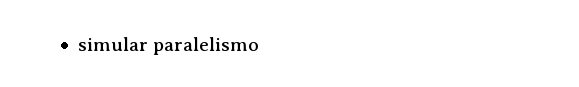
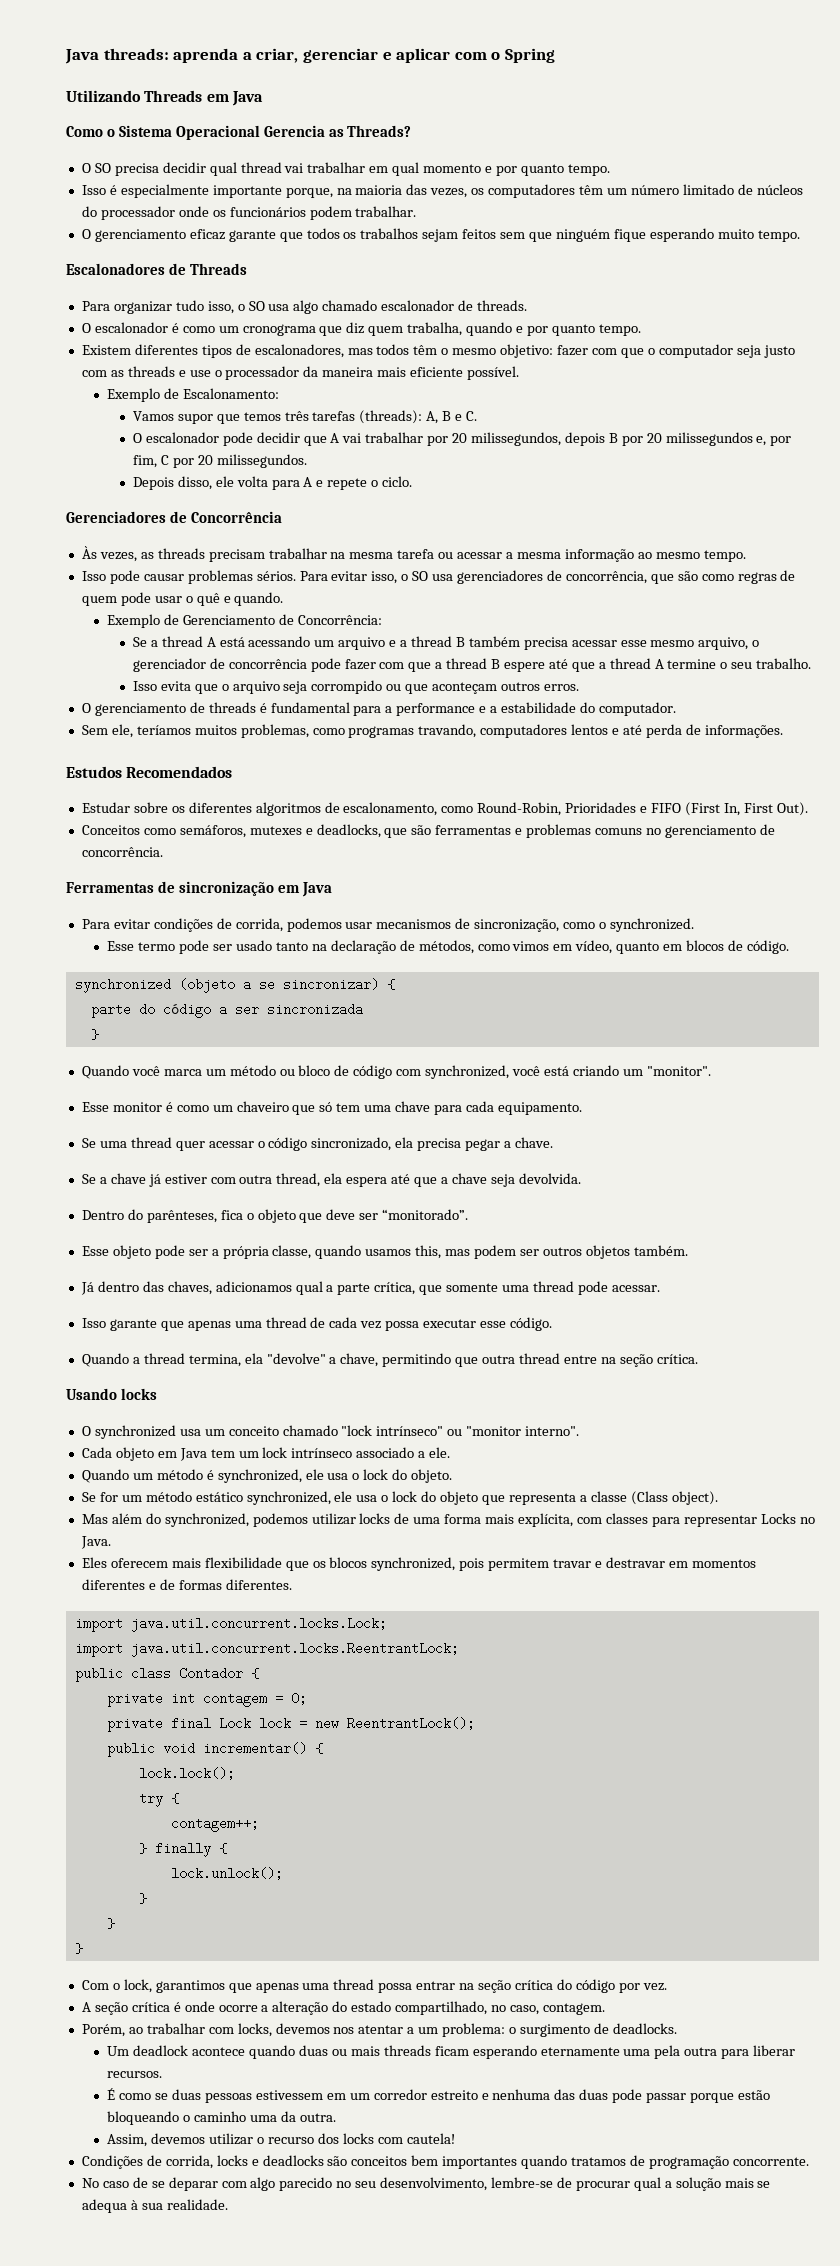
[77,37,260,55] simular paralelismo -> [65,48,555,64] [66,90,263,106] [66,125,412,140] [81,162,610,176] [81,184,803,198] [81,206,417,220] [81,228,800,242] [66,263,247,275] [81,300,528,314] [81,322,641,336] [81,344,795,358] [81,366,520,380] [107,388,280,402] [132,410,477,424] [132,432,792,446] [132,454,307,468] [132,476,413,490] [66,511,282,523] [81,546,746,562] [81,570,796,584] [81,592,284,606] [107,614,383,628] [132,636,760,650] [132,658,812,672] [132,680,579,694] [81,702,676,716] [81,724,783,738] [66,766,233,778] [81,802,808,816] [81,824,775,838] [81,847,163,857] [66,881,332,897] [81,918,694,932] [107,940,789,954] [74,978,395,993] [90,1003,363,1018] [90,1029,99,1040] [81,1065,711,1079] [81,1101,582,1115] [81,1137,553,1151] [81,1173,581,1187] [81,1209,469,1223] [81,1245,688,1259] [80,1281,660,1295] [81,1317,552,1331] [81,1353,698,1367] [66,1388,157,1400] [81,1425,580,1439] [81,1447,451,1461] [81,1469,453,1483] [81,1491,718,1505] [81,1513,815,1527] [80,1536,111,1549] [81,1557,756,1571] [81,1579,292,1590] [74,1617,387,1632] [74,1642,459,1657] [74,1667,259,1682] [106,1692,307,1707] [106,1717,475,1732] [106,1742,323,1757] [138,1767,235,1780] [138,1793,179,1807] [170,1817,259,1832] [138,1842,227,1857] [170,1867,283,1880] [138,1893,147,1904] [106,1918,115,1929] [74,1943,83,1954] [81,1979,667,1993] [81,2001,605,2015] [81,2023,677,2037] [107,2045,796,2059] [107,2071,163,2078] [107,2088,770,2103] [107,2111,336,2125] [107,2133,455,2147] [81,2155,809,2169] [81,2177,771,2191] [81,2199,228,2213] Java threads: aprenda a criar, gerenciar e aplicar com o Spring // Utilizando Threads em Java // Como o Sistema Operacional Gerencia as Threads? // O SO precisa decidir qual thread vai trabalhar em qual momento e por quanto tempo. // Isso é especialmente importante porque, na maioria das vezes, os computadores têm um número limitado de núcleos do processador onde os funcionários podem trabalhar. // O gerenciamento eficaz garante que todos os trabalhos sejam feitos sem que ninguém fique esperando muito tempo. // Escalonadores de Threads // Para organizar tudo isso, o SO usa algo chamado escalonador de threads. // O escalonador é como um cronograma que diz quem trabalha, quando e por quanto tempo. // Existem diferentes tipos de escalonadores, mas todos têm o mesmo objetivo: fazer com que o computador seja justo com as threads e use o processador da maneira mais eficiente possível. // Exemplo de Escalonamento: // Vamos supor que temos três tarefas (threads): A, B e C. // O escalonador pode decidir que A vai trabalhar por 20 milissegundos, depois B por 20 milissegundos e, por fim, C por 20 milissegundos. // Depois disso, ele volta para A e repete o ciclo. // Gerenciadores de Concorrência // Às vezes, as threads precisam trabalhar na mesma tarefa ou acessar a mesma informação ao mesmo tempo. // Isso pode causar problemas sérios. Para evitar isso, o SO usa gerenciadores de concorrência, que são como regras de quem pode usar o quê e quando. // Exemplo de Gerenciamento de Concorrência: // Se a thread A está acessando um arquivo e a thread B também precisa acessar esse mesmo arquivo, o gerenciador de concorrência pode fazer com que a thread B espere até que a thread A termine o seu trabalho. // Isso evita que o arquivo seja corrompido ou que aconteçam outros erros. // O gerenciamento de threads é fundamental para a performance e a estabilidade do computador. // Sem ele, teríamos muitos problemas, como programas travando, computadores lentos e até perda de informações. // Estudos Recomendados // Estudar sobre os diferentes algoritmos de escalonamento, como Round-Robin, Prioridades e FIFO (First In, First Out). // Conceitos como semáforos, mutexes e deadlocks, que são ferramentas e problemas comuns no gerenciamento de concorrência. // Ferramentas de sincronização em Java // Para evitar condições de corrida, podemos usar mecanismos de sincronização, como o synchronized. // Esse termo pode ser usado tanto na declaração de métodos, como vimos em vídeo, quanto em blocos de código. // synchronized (objeto a se sincronizar) { // parte do código a ser sincronizada // } // Quando você marca um método ou bloco de código com synchronized, você está criando um "monitor". // Esse monitor é como um chaveiro que só tem uma chave para cada equipamento. // Se uma thread quer acessar o código sincronizado, ela precisa pegar a chave. // Se a chave já estiver com outra thread, ela espera até que a chave seja devolvida. // Dentro do parênteses, fica o objeto que deve ser “monitorado”. // Esse objeto pode ser a própria classe, quando usamos this, mas podem ser outros objetos também. // Já dentro das chaves, adicionamos qual a parte crítica, que somente uma thread pode acessar. // Isso garante que apenas uma thread de cada vez possa executar esse código. // Quando a thread termina, ela "devolve" a chave, permitindo que outra thread entre na seção crítica. // Usando locks // O synchronized usa um conceito chamado "lock intrínseco" ou "monitor interno". // Cada objeto em Java tem um lock intrínseco associado a ele. // Quando um método é synchronized, ele usa o lock do objeto. // Se for um método estático synchronized, ele usa o lock do objeto que representa a classe (Class object). // Mas além do synchronized, podemos utilizar locks de uma forma mais explícita, com classes para representar Locks no Java. // Eles oferecem mais flexibilidade que os blocos synchronized, pois permitem travar e destravar em momentos diferentes e de formas diferentes. // import java.util.concurrent.locks.Lock; // import java.util.concurrent.locks.ReentrantLock; // public class Contador { // private int contagem = 0; // private final Lock lock = new ReentrantLock(); // public void incrementar() { // lock.lock(); // try { // contagem++; // } finally { // lock.unlock(); // } // } // } // Com o lock, garantimos que apenas uma thread possa entrar na seção crítica do código por vez. // A seção crítica é onde ocorre a alteração do estado compartilhado, no caso, contagem. // Porém, ao trabalhar com locks, devemos nos atentar a um problema: o surgimento de deadlocks. // Um deadlock acontece quando duas ou mais threads ficam esperando eternamente uma pela outra para liberar recursos. // É como se duas pessoas estivessem em um corredor estreito e nenhuma das duas pode passar porque estão bloqueando o caminho uma da outra. // Assim, devemos utilizar o recurso dos locks com cautela! // Condições de corrida, locks e deadlocks são conceitos bem importantes quando tratamos de programação concorrente. // No caso de se deparar com algo parecido no seu desenvolvimento, lembre-se de procurar qual a solução mais se adequa à sua realidade.

